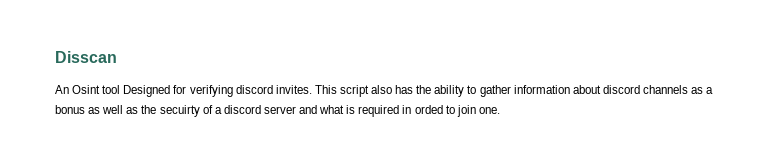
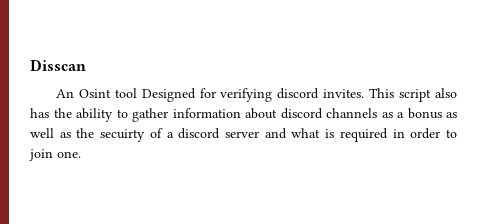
[414,105,443,114] orded -> [410,128,441,139] order

